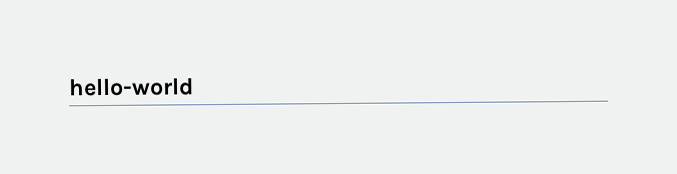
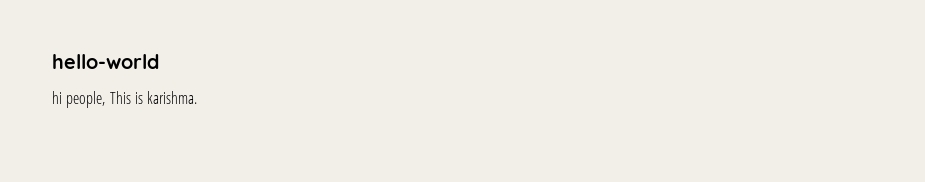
(194, 87) none -> [52,91,198,108] // hi people, This is karishma.

